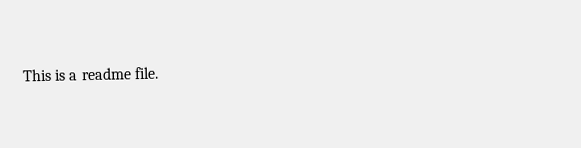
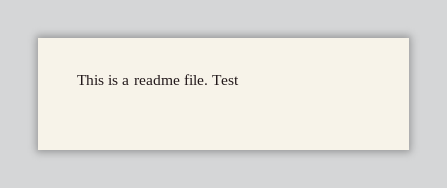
(159, 73) none -> [211,75,239,85] Test

